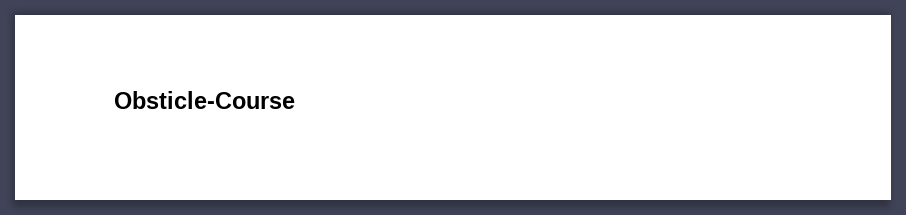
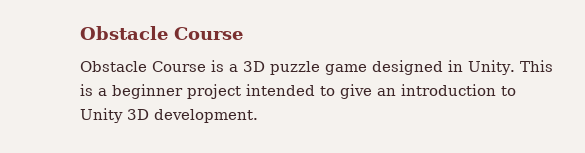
[114,91,295,109] Obsticle-Course -> [80,26,243,40] [80,60,553,75] [80,84,516,99] [80,108,258,123] Obstacle Course // Obstacle Course is a 3D puzzle game designed in Unity. This is a beginner project intended to give an introduction to Unity 3D development.

